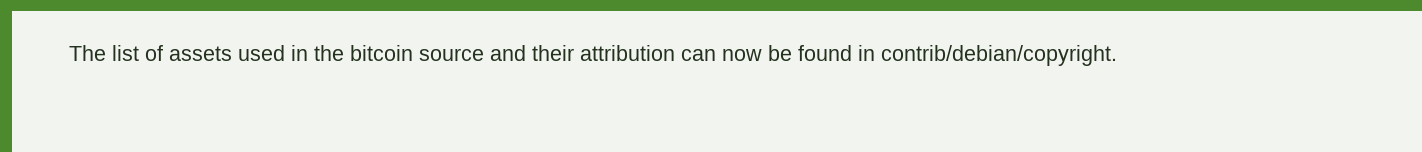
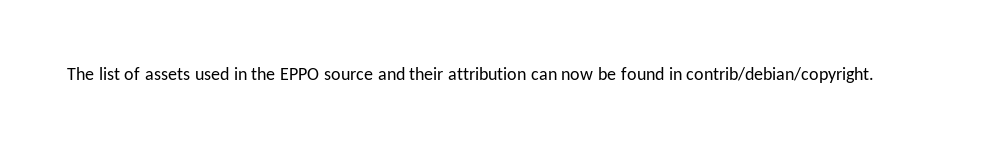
[350,45,413,61] bitcoin -> [280,68,320,80] EPPO

